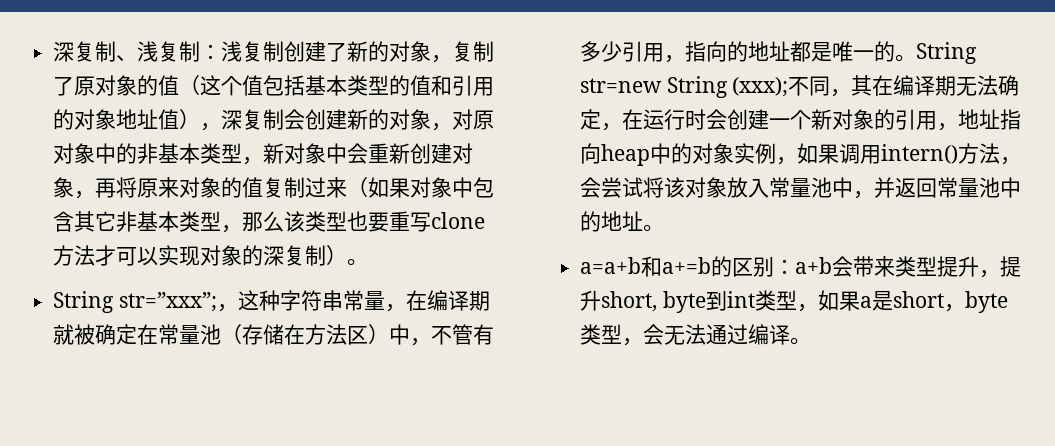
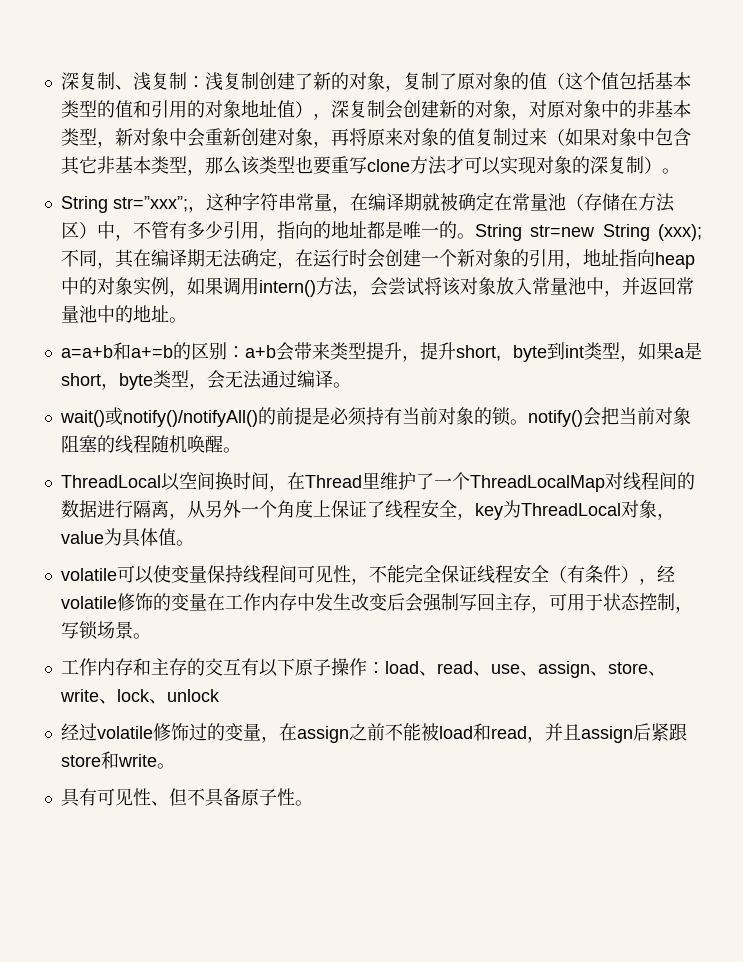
(812, 341) none -> [59,407,691,427] [60,435,241,454] [60,472,695,492] [60,499,675,520] [60,528,194,547] [60,564,675,585] [60,593,693,613] [60,621,151,640] [60,658,666,678] [59,689,220,704] [60,723,687,743] [60,751,175,769] [60,788,313,807] // wait()或notify()/notifyAll()的前提是必须持有当前对象的锁。notify()会把当前对象阻塞的线程随机唤醒。 // ThreadLocal以空间换时间，在Thread里维护了一个ThreadLocalMap对线程间的数据进行隔离，从另外一个角度上保证了线程安全，key为ThreadLocal对象，value为具体值。 // volatile可以使变量保持线程间可见性，不能完全保证线程安全（有条件），经volatile修饰的变量在工作内存中发生改变后会强制写回主存，可用于状态控制，写锁场景。 // 工作内存和主存的交互有以下原子操作：load、read、use、assign、store、write、lock、unlock // 经过volatile修饰过的变量，在assign之前不能被load和read，并且assign后紧跟store和write。 // 具有可见性、但不具备原子性。

